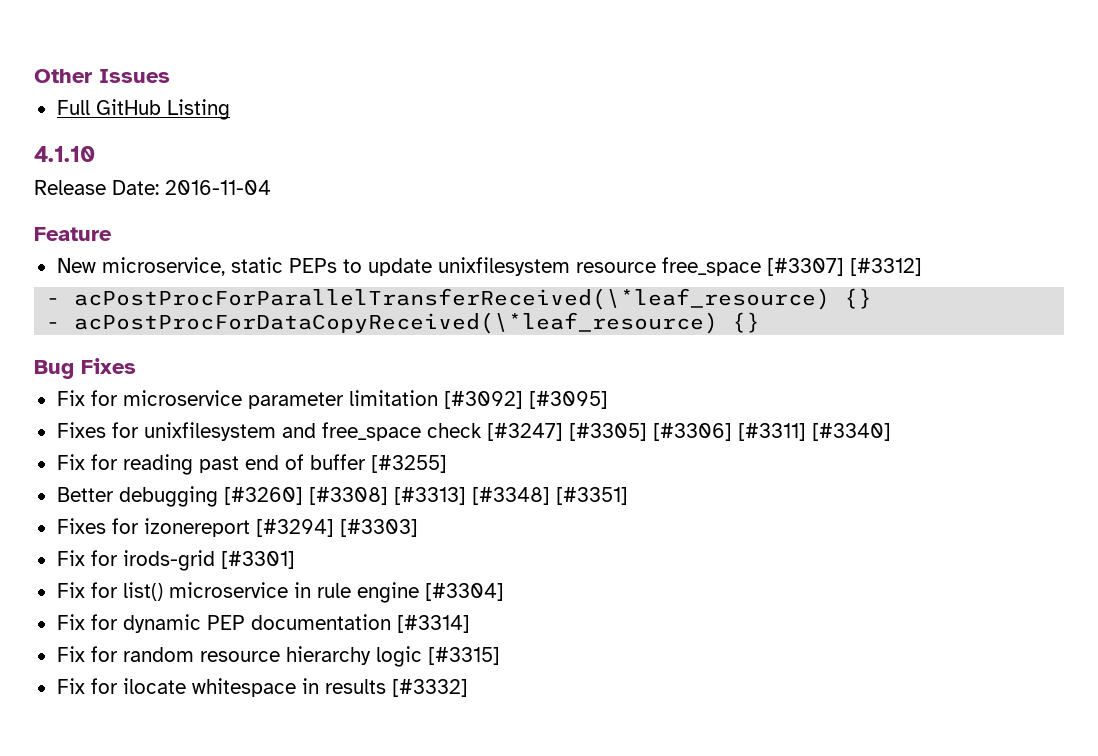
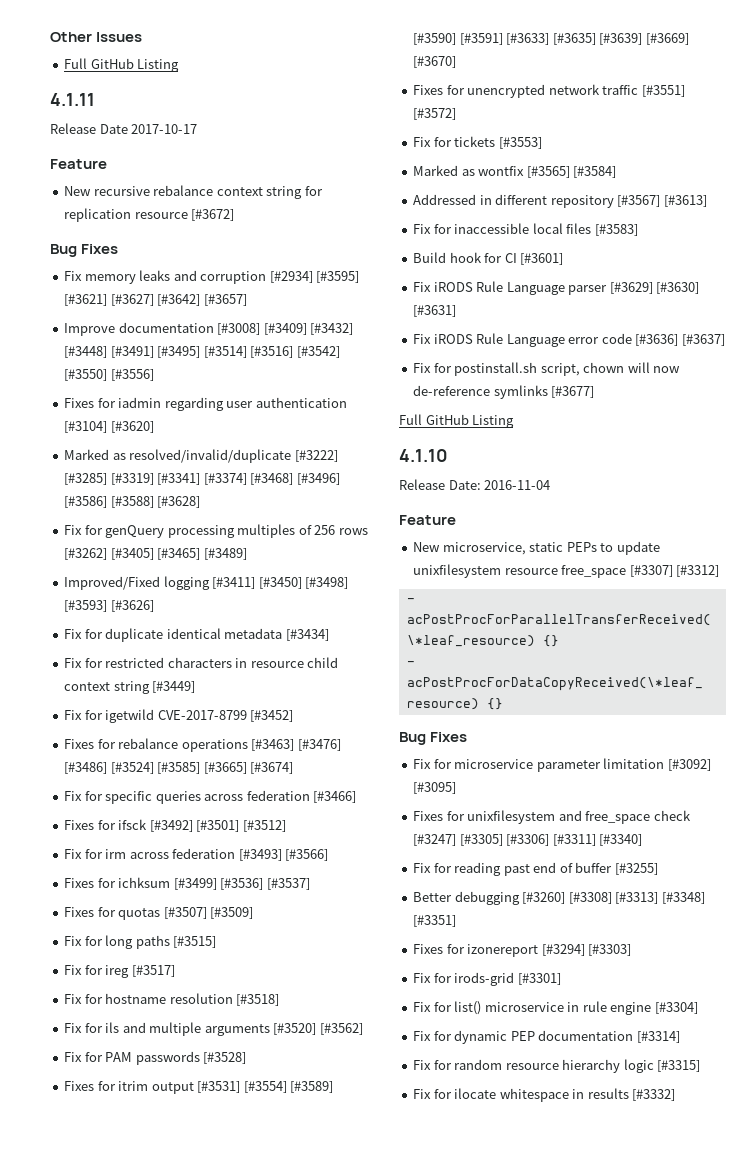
(230, 109) none -> [50,93,95,106] [50,123,198,134] [50,159,107,169] [64,185,323,199] [64,208,235,222] [50,244,119,257] [64,270,360,284] [64,294,247,306] [64,322,354,336] [64,346,340,358] [64,369,154,381] [64,397,347,411] [64,421,154,433] [64,449,338,463] [64,473,340,485] [64,496,201,508] [64,524,368,538] [64,548,247,560] [64,576,349,590] [64,600,154,612] [64,628,329,642] [64,657,339,668] [64,681,196,694] [64,709,294,723] [64,738,341,752] [64,762,294,774] [64,790,357,804] [64,819,286,832] [64,848,329,861] [64,877,310,890] [64,907,254,920] [64,935,217,949] [64,965,175,978] [64,993,280,1006] [64,1022,363,1036] [64,1051,247,1065] [64,1081,334,1094] [413,33,689,45] [413,56,457,68] [413,84,685,98] [413,108,457,120] [413,136,542,149] [413,165,617,178] [413,194,707,208] [413,223,638,236] [413,252,564,265] [413,281,700,295] [413,305,457,317] [413,333,725,347] [413,362,681,376] [413,385,595,399] [399,414,515,428] // 4.1.11 // Release Date 2017-10-17 // Feature // New recursive rebalance context string for replication resource [#3672] // Bug Fixes // Fix memory leaks and corruption [#2934] [#3595] [#3621] [#3627] [#3642] [#3657] // Improve documentation [#3008] [#3409] [#3432] [#3448] [#3491] [#3495] [#3514] [#3516] [#3542] [#3550] [#3556] // Fixes for iadmin regarding user authentication [#3104] [#3620] // Marked as resolved/invalid/duplicate [#3222] [#3285] [#3319] [#3341] [#3374] [#3468] [#3496] [#3586] [#3588] [#3628] // Fix for genQuery processing multiples of 256 rows [#3262] [#3405] [#3465] [#3489] // Improved/Fixed logging [#3411] [#3450] [#3498] [#3593] [#3626] // Fix for duplicate identical metadata [#3434] // Fix for restricted characters in resource child context string [#3449] // Fix for igetwild CVE-2017-8799 [#3452] // Fixes for rebalance operations [#3463] [#3476] [#3486] [#3524] [#3585] [#3665] [#3674] // Fix for specific queries across federation [#3466] // Fixes for ifsck [#3492] [#3501] [#3512] // Fix for irm across federation [#3493] [#3566] // Fixes for ichksum [#3499] [#3536] [#3537] // Fixes for quotas [#3507] [#3509] // Fix for long paths [#3515] // Fix for ireg [#3517] // Fix for hostname resolution [#3518] // Fix for ils and multiple arguments [#3520] [#3562] // Fix for PAM passwords [#3528] // Fixes for itrim output [#3531] [#3554] [#3589] [#3590] [#3591] [#3633] [#3635] [#3639] [#3669] [#3670] // Fixes for unencrypted network traffic [#3551] [#3572] // Fix for tickets [#3553] // Marked as wontfix [#3565] [#3584] // Addressed in different repository [#3567] [#3613] // Fix for inaccessible local files [#3583] // Build hook for CI [#3601] // Fix iRODS Rule Language parser [#3629] [#3630] [#3631] // Fix iRODS Rule Language error code [#3636] [#3637] // Fix for postinstall.sh script, chown will now de-reference symlinks [#3677] // Full GitHub Listing

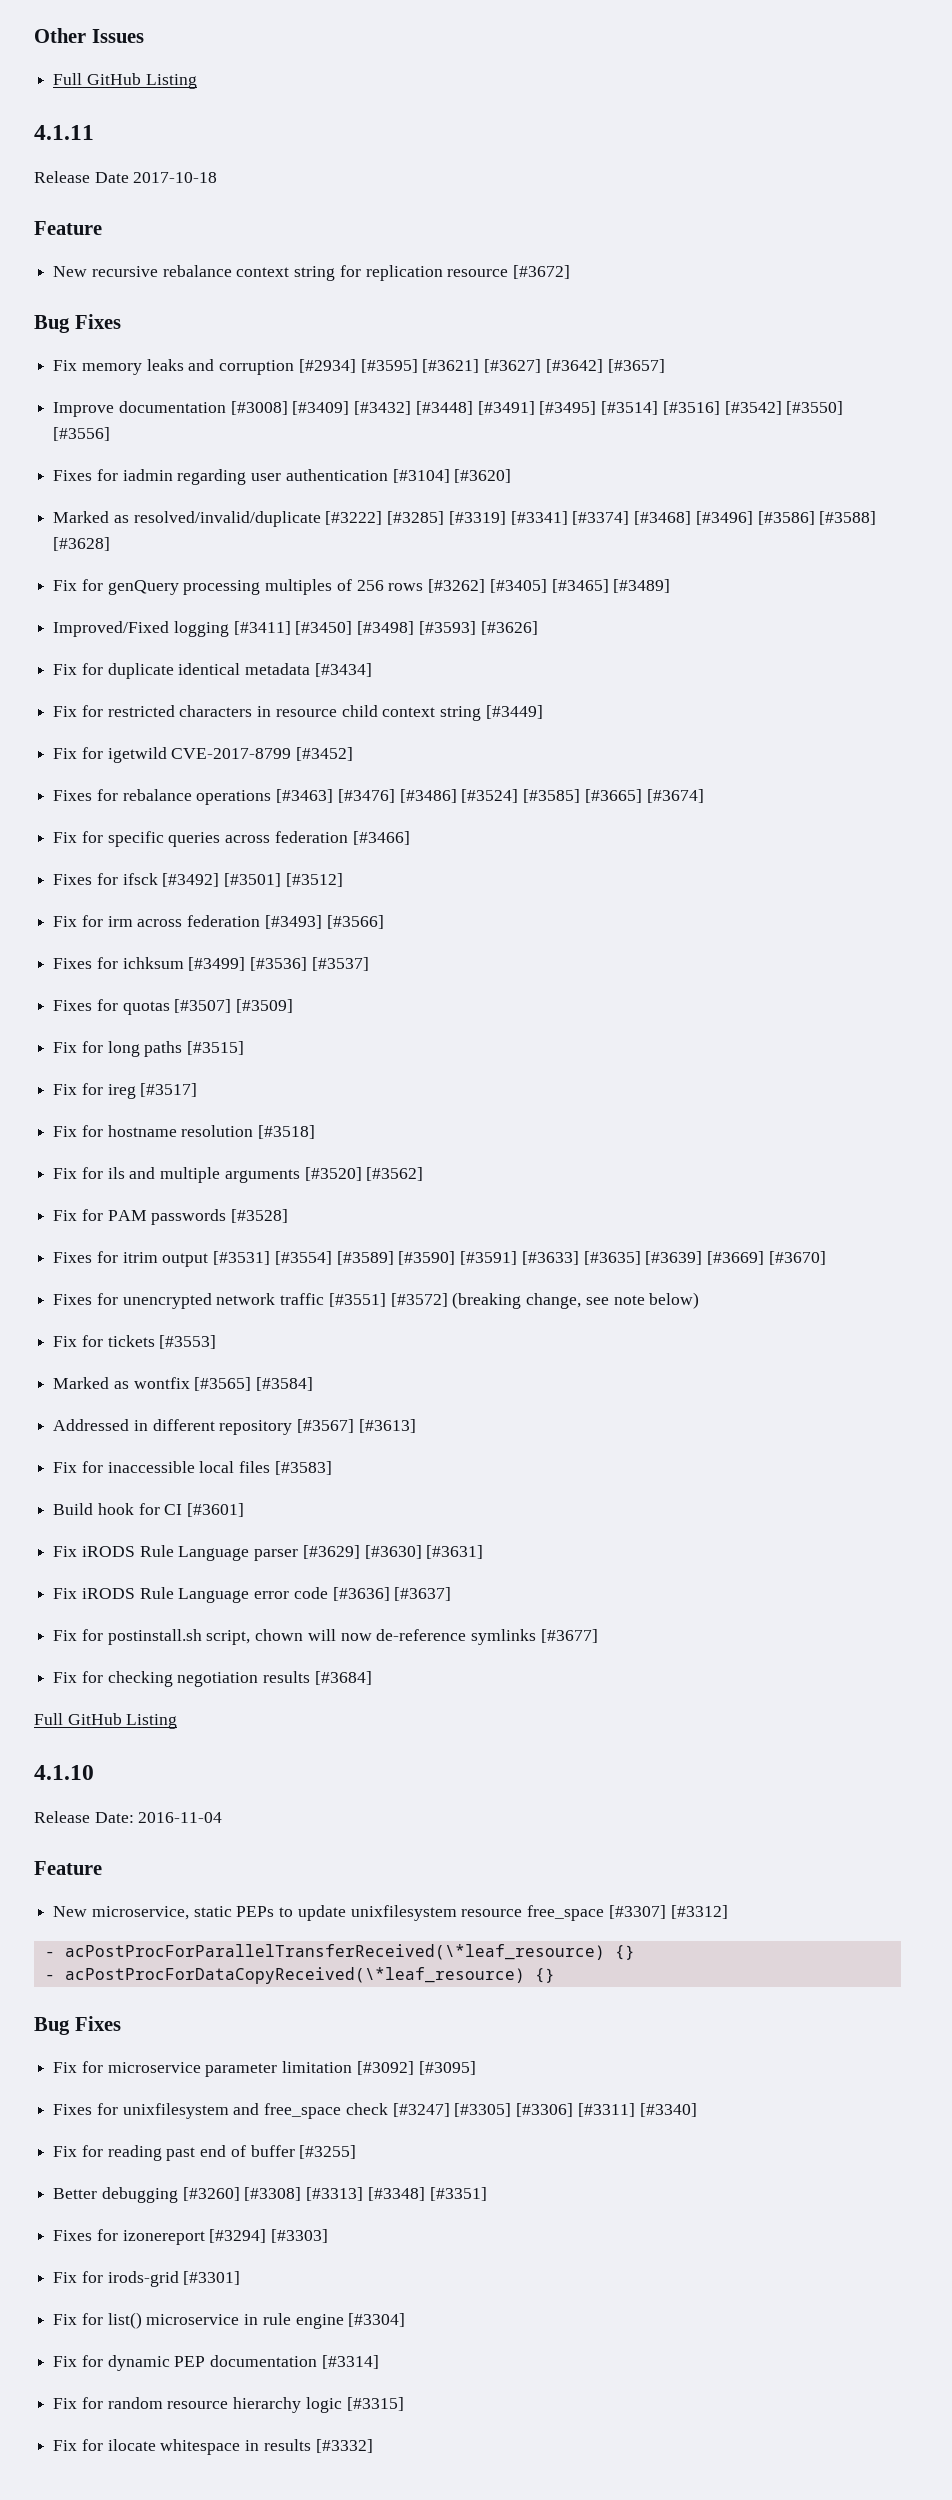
[131,124,198,134] 2017-10-17 -> [133,172,218,183] 2017-10-18
(457, 114) none -> [452,1292,700,1309] (breaking change, see note below)
(595, 392) none -> [53,1671,372,1687] // Fix for checking negotiation results [#3684]

